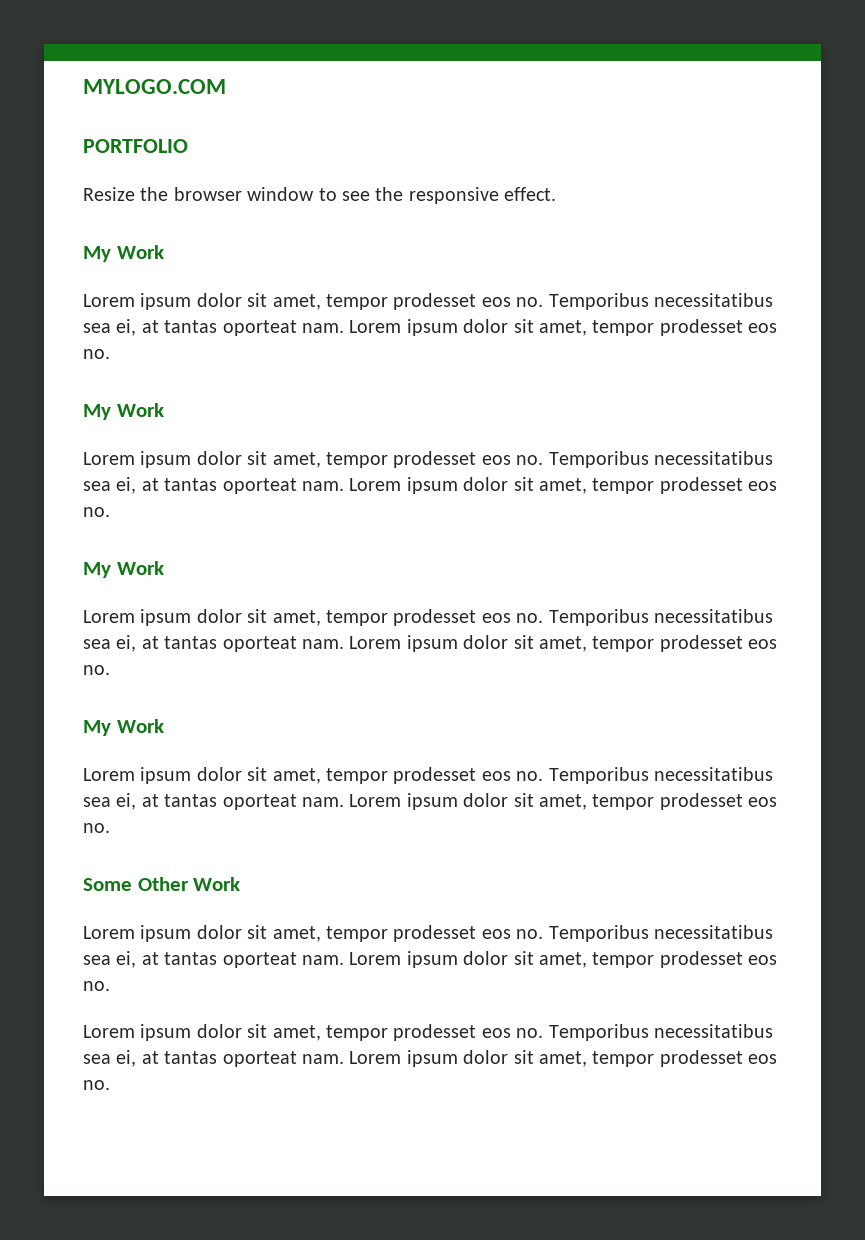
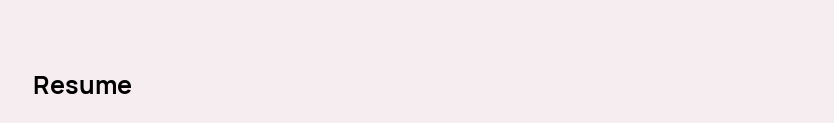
[83,79,226,94] [83,139,188,153] [83,187,557,204] [83,245,164,262] [83,293,773,310] [83,319,778,336] [83,349,110,359] [83,403,164,420] [83,451,773,468] [83,477,778,494] [83,507,110,517] [83,561,164,578] [83,609,773,626] [83,635,778,652] [83,665,110,675] [83,719,164,736] [83,767,773,784] [83,793,778,810] [83,823,110,833] [83,877,241,891] [83,925,773,942] [83,951,778,968] [83,981,110,991] [83,1024,773,1041] [83,1050,778,1067] [83,1080,110,1090] MYLOGO.COM // PORTFOLIO // Resize the browser window to see the responsive effect. // My Work // Lorem ipsum dolor sit amet, tempor prodesset eos no. Temporibus necessitatibus sea ei, at tantas oporteat nam. Lorem ipsum dolor sit amet, tempor prodesset eos no. // My Work // Lorem ipsum dolor sit amet, tempor prodesset eos no. Temporibus necessitatibus sea ei, at tantas oporteat nam. Lorem ipsum dolor sit amet, tempor prodesset eos no. // My Work // Lorem ipsum dolor sit amet, tempor prodesset eos no. Temporibus necessitatibus sea ei, at tantas oporteat nam. Lorem ipsum dolor sit amet, tempor prodesset eos no. // My Work // Lorem ipsum dolor sit amet, tempor prodesset eos no. Temporibus necessitatibus sea ei, at tantas oporteat nam. Lorem ipsum dolor sit amet, tempor prodesset eos no. // Some Other Work // Lorem ipsum dolor sit amet, tempor prodesset eos no. Temporibus necessitatibus sea ei, at tantas oporteat nam. Lorem ipsum dolor sit amet, tempor prodesset eos no. // Lorem ipsum dolor sit amet, tempor prodesset eos no. Temporibus necessitatibus sea ei, at tantas oporteat nam. Lorem ipsum dolor sit amet, tempor prodesset eos no. -> [33,76,132,94] Resume

